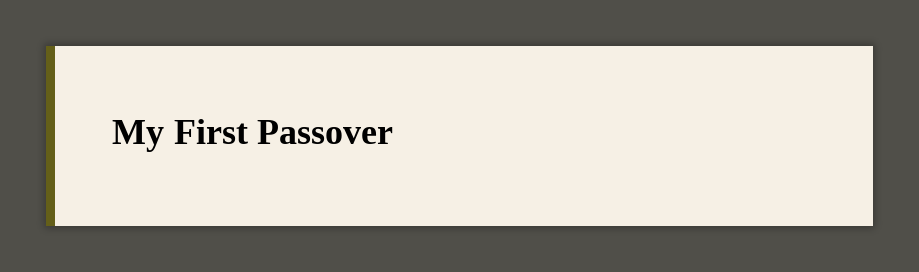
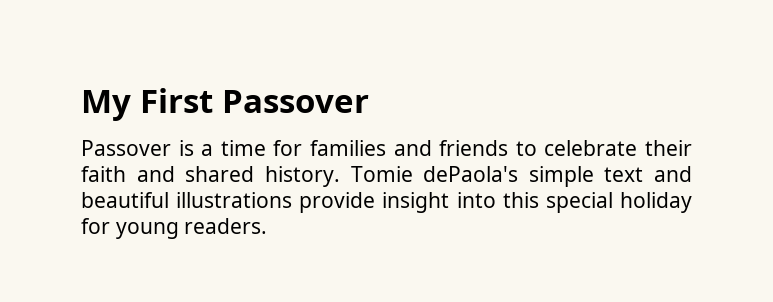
(394, 132) none -> [81,140,693,156] [81,166,692,187] [81,192,692,213] [81,218,268,239] // Passover is a time for families and friends to celebrate their faith and shared history. Tomie dePaola's simple text and beautiful illustrations provide insight into this special holiday for young readers.

